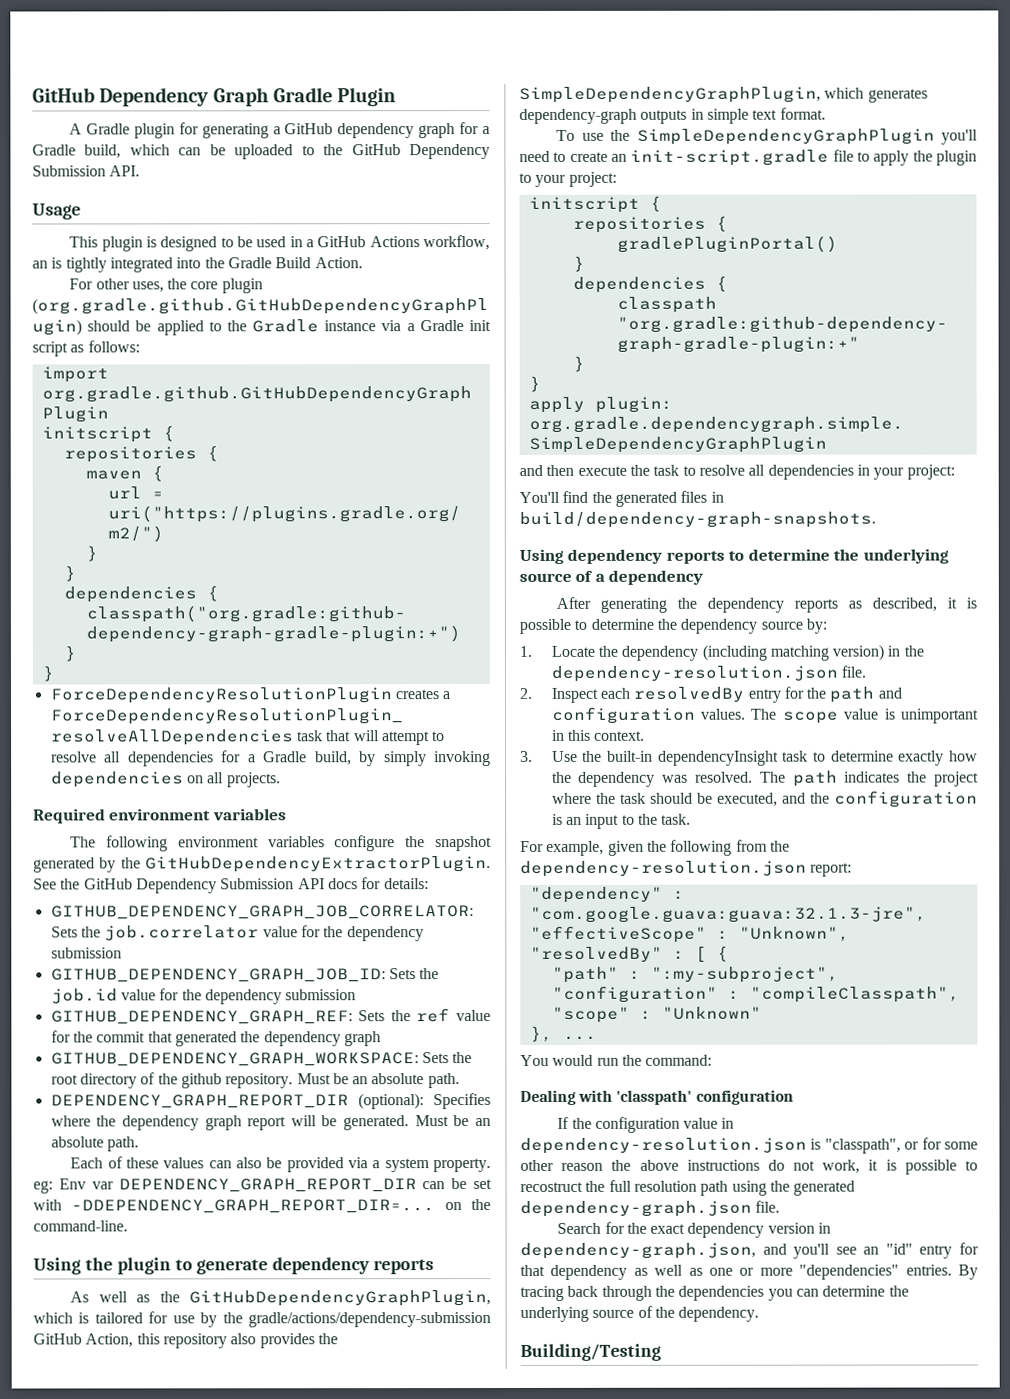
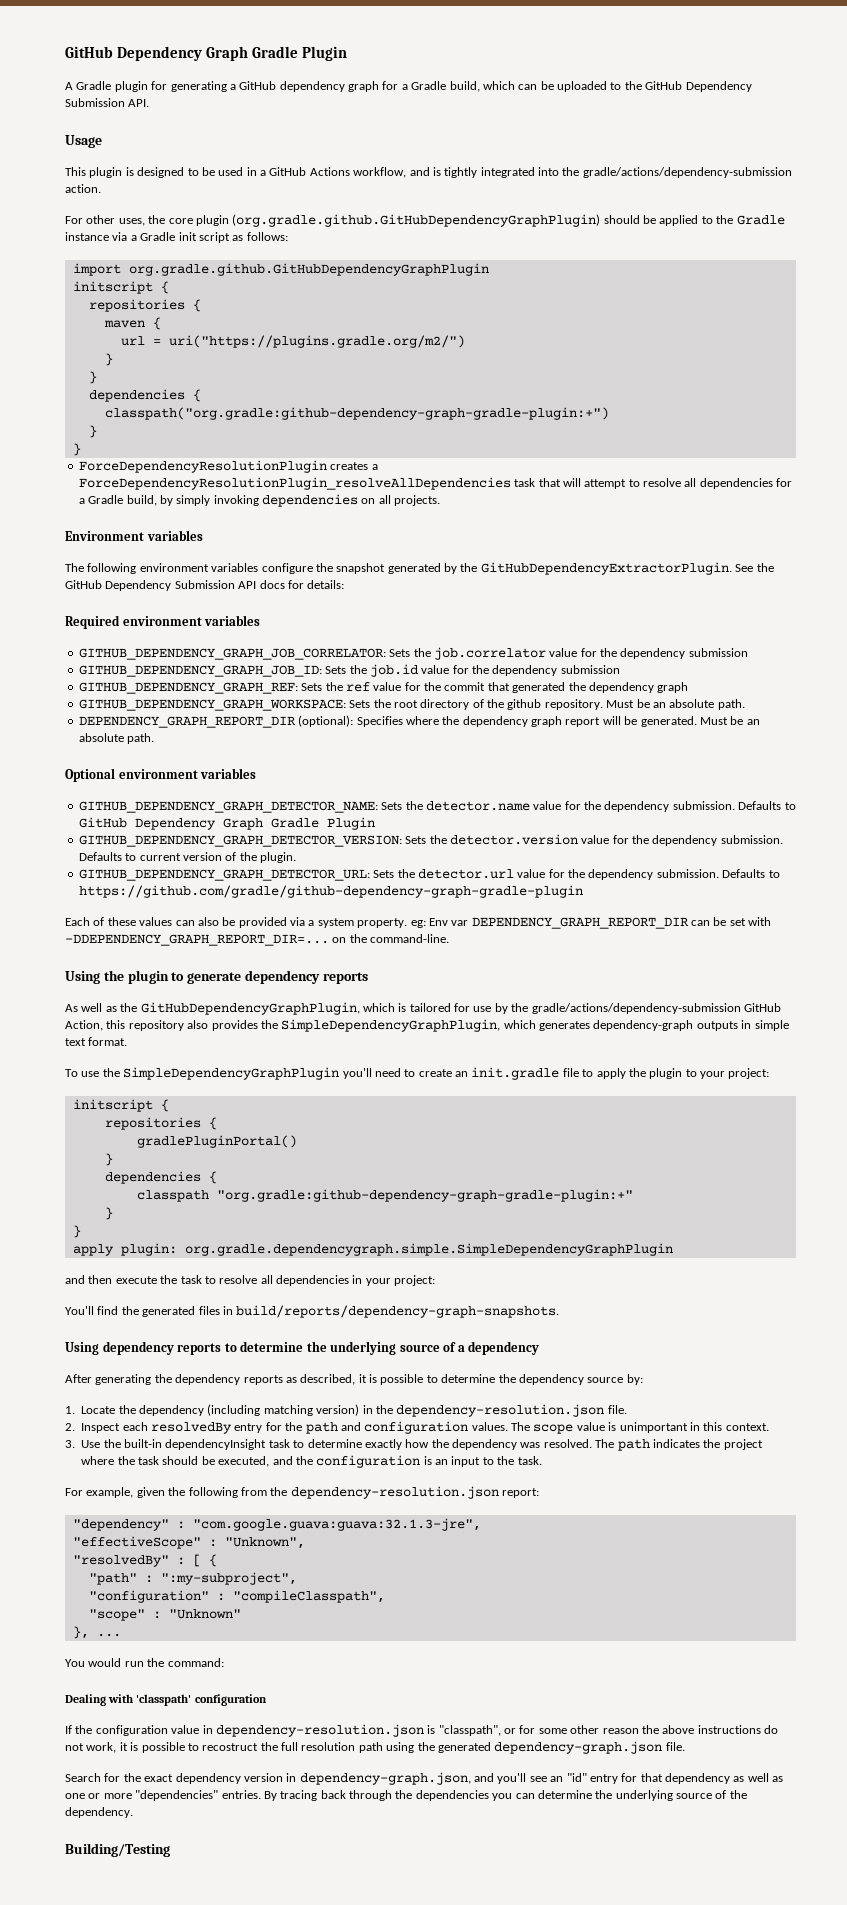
[32,260,48,269] an -> [409,167,430,176] and
[227,257,363,269] Gradle Build Action. -> [582,167,792,178] [65,184,101,193] gradle/actions/dependency-submission action.
[33,808,212,824] Required environment -> [65,531,144,541] Environment
(429, 884) none -> [65,615,261,629] // Required environment variables
(139, 1144) none -> [65,768,257,782] [78,801,796,813] [78,817,375,830] [78,834,783,847] [78,852,296,863] [78,869,780,881] [78,885,583,898] // Optional environment variables // GITHUB_DEPENDENCY_GRAPH_DETECTOR_NAME: Sets the detector.name value for the dependency submission. Defaults to GitHub Dependency Graph Gradle Plugin // GITHUB_DEPENDENCY_GRAPH_DETECTOR_VERSION: Sets the detector.version value for the dependency submission. Defaults to current version of the plugin. // GITHUB_DEPENDENCY_GRAPH_DETECTOR_URL: Sets the detector.url value for the dependency submission. Defaults to https://github.com/gradle/github-dependency-graph-gradle-plugin
[630,149,830,166] init-script.gradle -> [471,1067,560,1080] init.gradle
[519,511,876,528] build/dependency-graph-snapshots. -> [236,1305,560,1318] build/reports/dependency-graph-snapshots.

